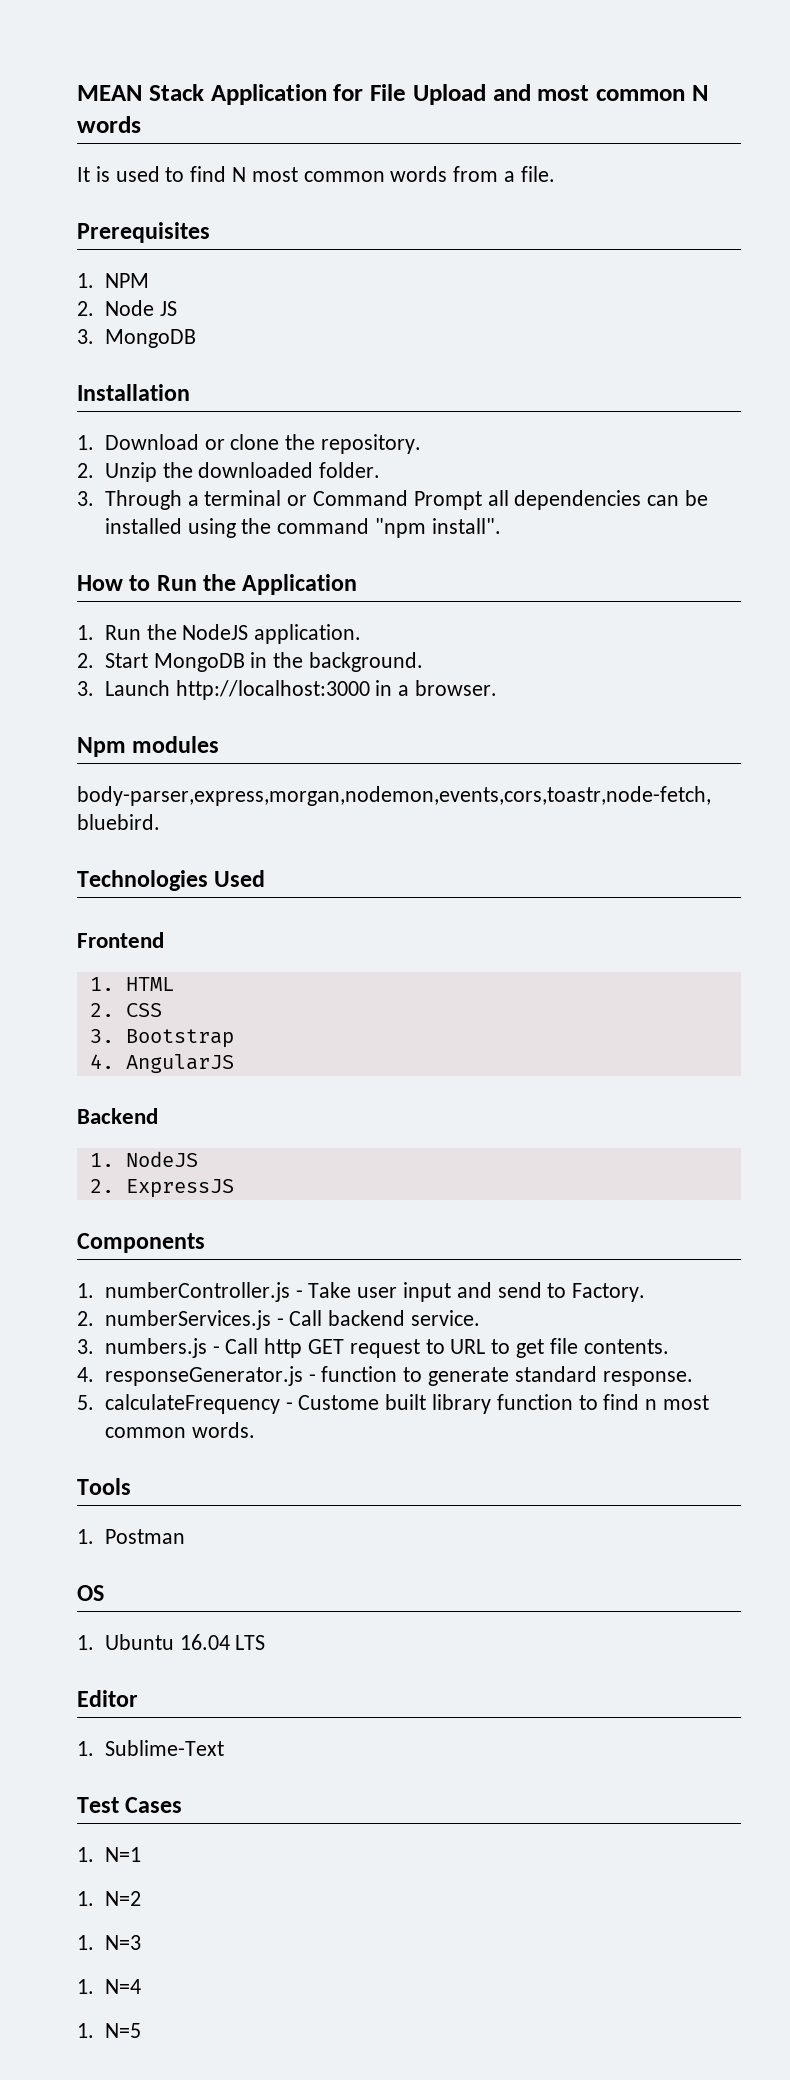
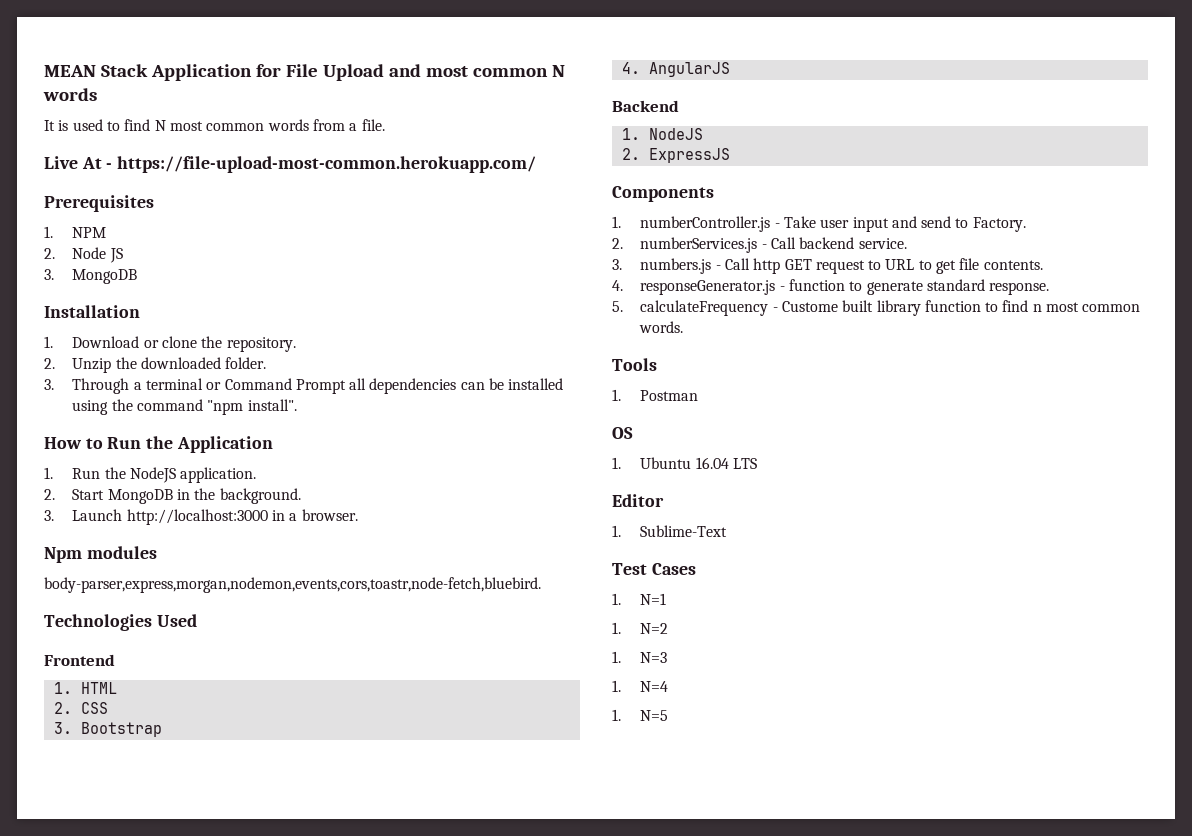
(555, 174) none -> [44,156,537,173] // Live At - https://file-upload-most-common.herokuapp.com/

